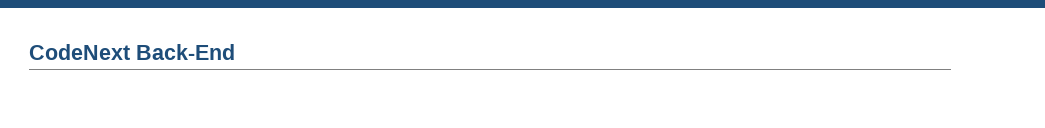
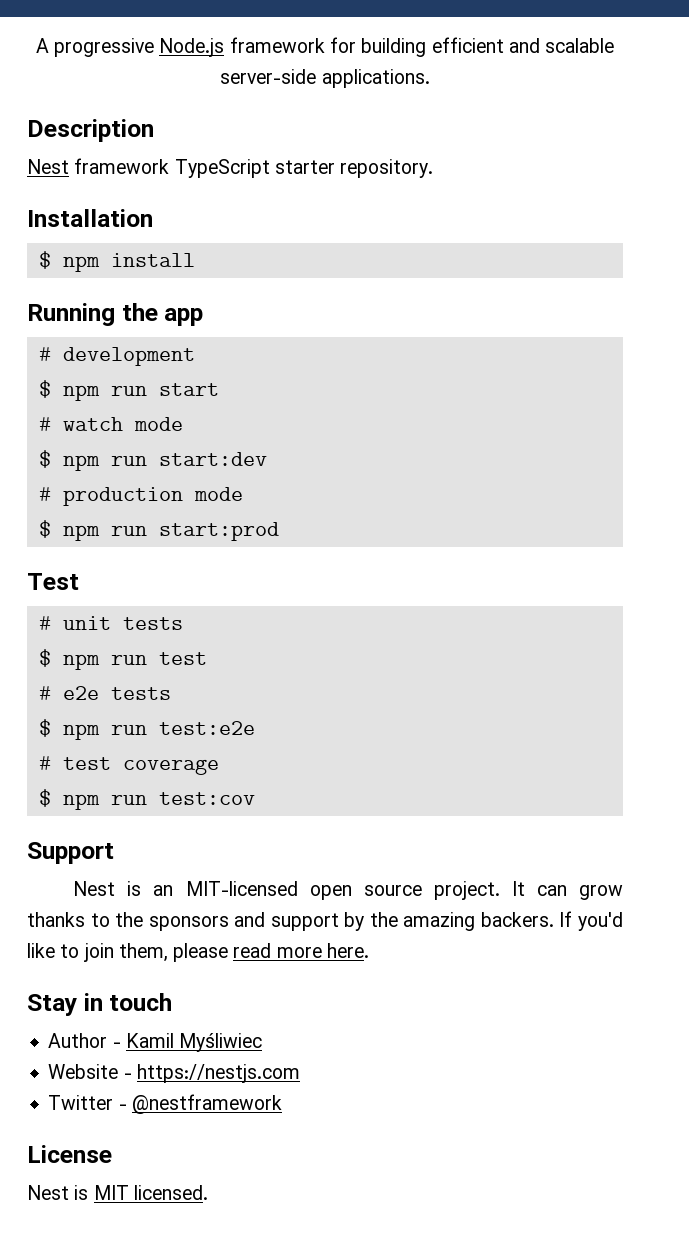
[29,44,235,60] CodeNext Back-End -> [35,37,615,57] [220,69,430,88] [27,119,154,142] [27,158,434,178] [27,209,153,227] [38,251,195,272] [27,303,204,326] [38,347,195,366] [38,380,219,401] [38,417,183,431] [38,450,267,471] [38,487,243,506] [38,520,279,541] [27,573,79,590] [38,616,183,630] [38,649,207,670] [38,686,171,700] [38,719,255,740] [38,756,219,775] [38,789,255,810] [27,842,114,864] [73,881,623,900] [27,911,623,931] [27,943,369,962] [27,993,173,1016] [48,1033,263,1052] [48,1064,300,1083] [48,1094,282,1114] [27,1145,112,1163] [27,1185,208,1200] A progressive Node.js framework for building efficient and scalable server-side applications. // Description // Nest framework TypeScript starter repository. // Installation // $ npm install // Running the app // # development // $ npm run start // # watch mode // $ npm run start:dev // # production mode // $ npm run start:prod // Test // # unit tests // $ npm run test // # e2e tests // $ npm run test:e2e // # test coverage // $ npm run test:cov // Support // Nest is an MIT-licensed open source project. It can grow thanks to the sponsors and support by the amazing backers. If you'd like to join them, please read more here. // Stay in touch // Author - Kamil Myśliwiec // Website - https://nestjs.com // Twitter - @nestframework // License // Nest is MIT licensed.

